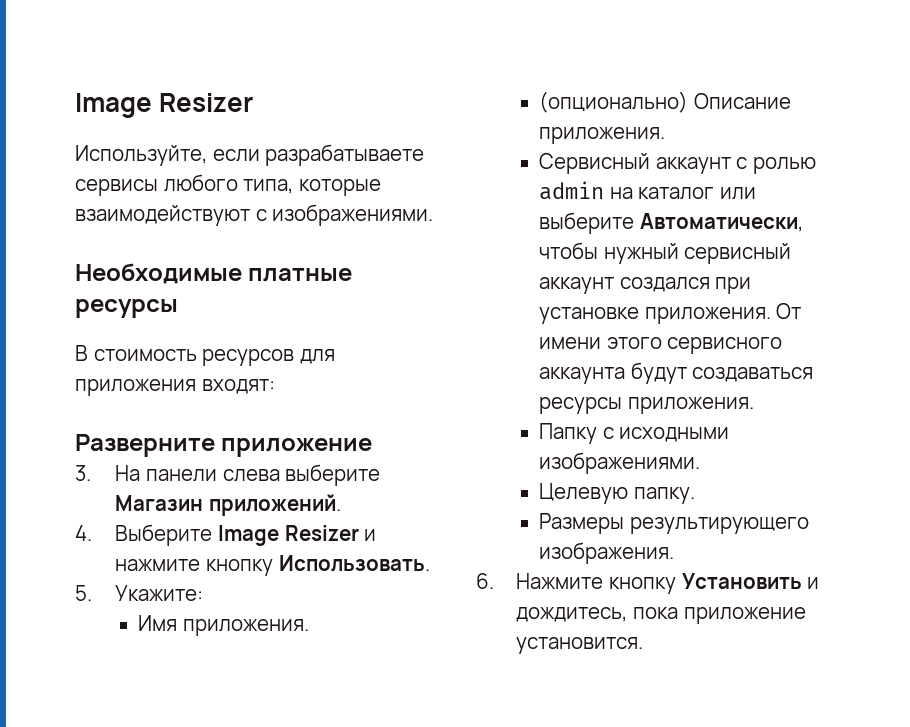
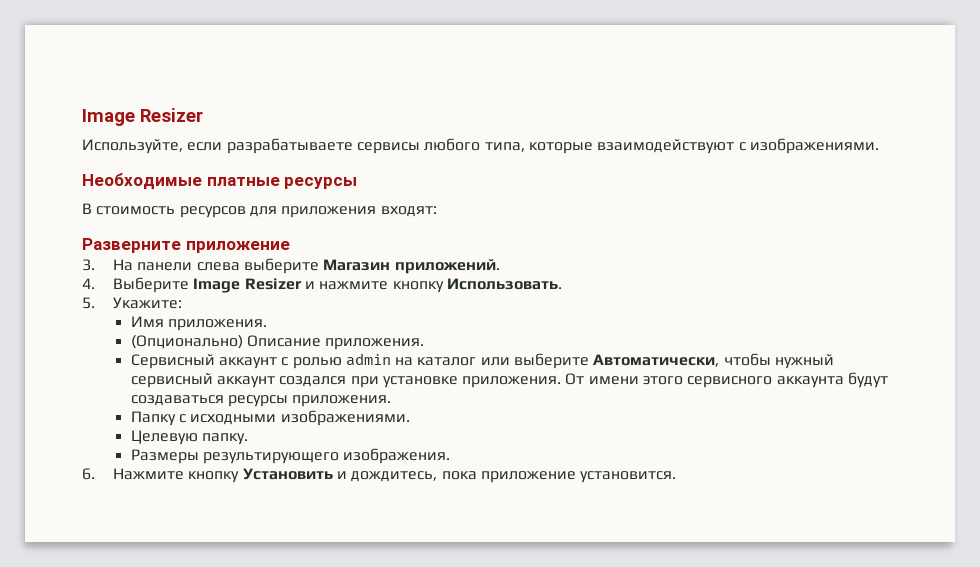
[539,91,689,113] (опционально) -> [130,335,243,349] (Опционально)

